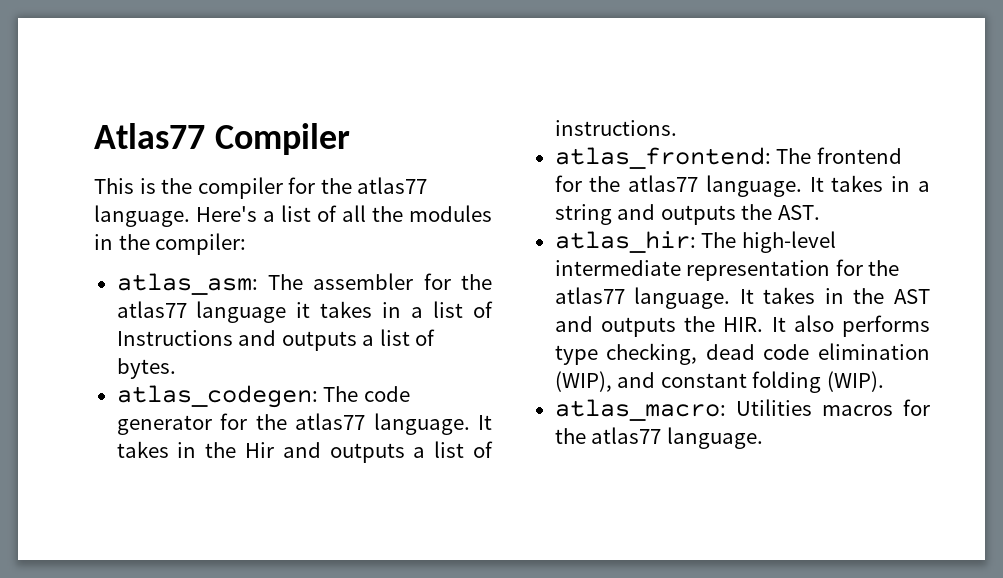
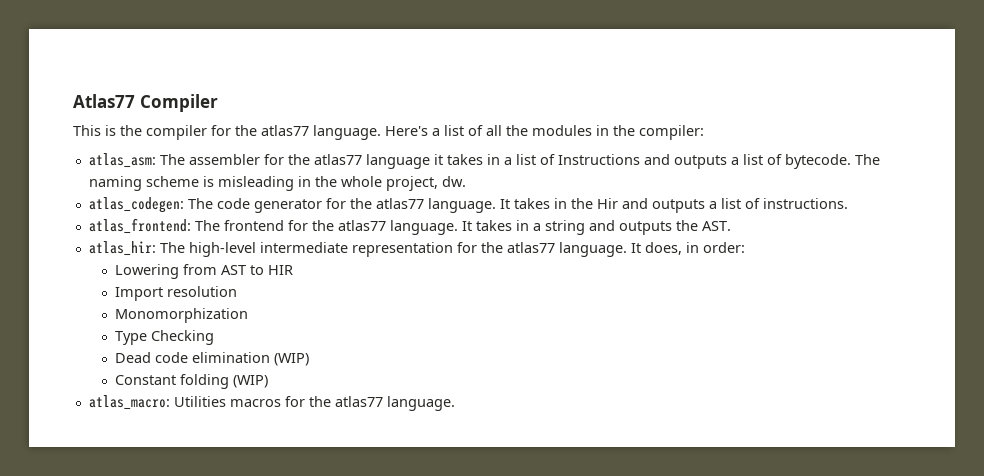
[116,358,176,379] bytes. -> [784,154,880,169] [88,176,466,191] bytecode. The naming scheme is misleading in the whole project, dw.
[763,287,930,304] [554,315,930,337] [554,343,930,365] [554,371,884,393] takes in the AST and outputs the HIR. It also performs type checking, dead code elimination (WIP), and constant folding (WIP). -> [644,242,745,255] [115,264,294,279] [115,286,238,301] [115,308,249,323] [115,330,215,345] [115,352,310,366] [115,374,269,389] does, in order: // Lowering from AST to HIR // Import resolution // Monomorphization // Type Checking // Dead code elimination (WIP) // Constant folding (WIP)

